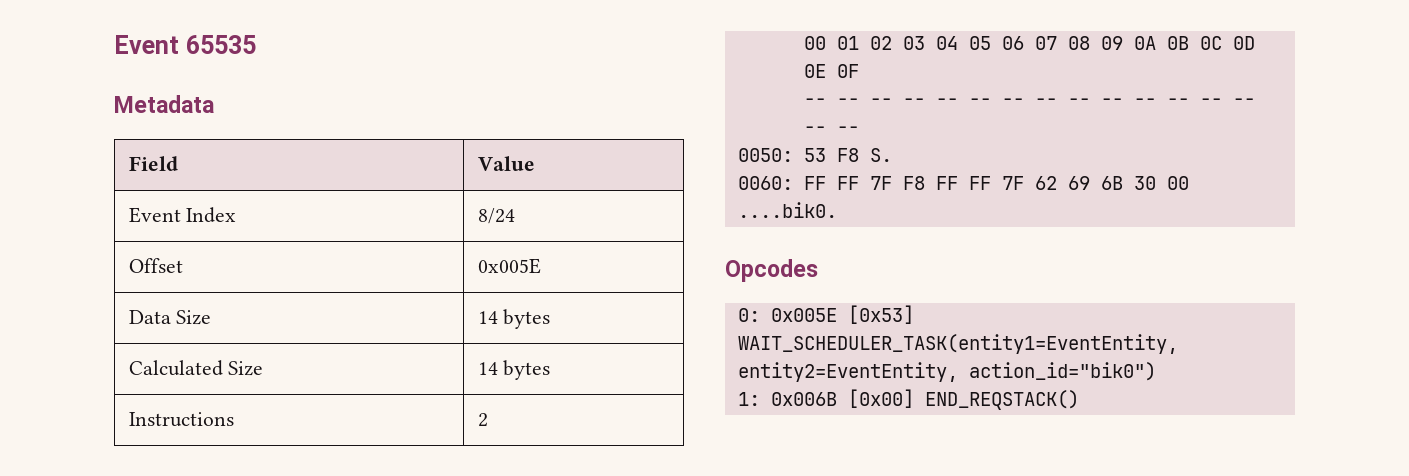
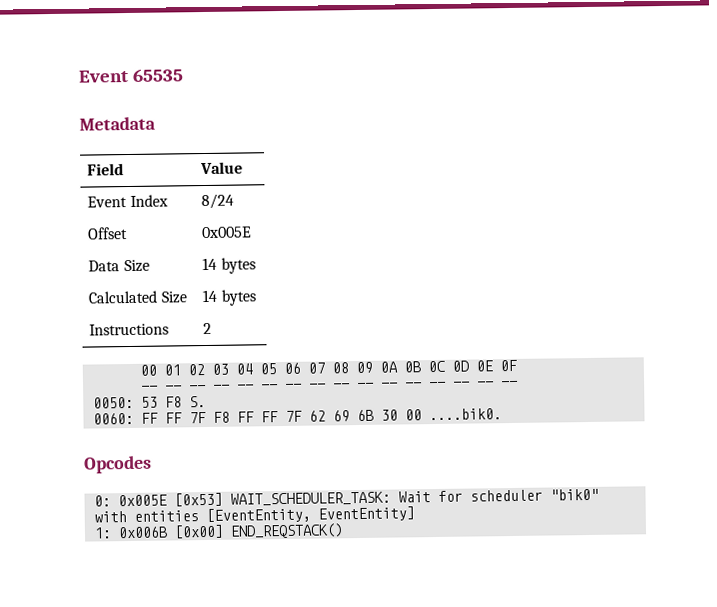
[737,334,1178,354] [737,362,1156,382] WAIT_SCHEDULER_TASK(entity1=EventEntity, entity2=EventEntity, action_id="bik0") -> [229,488,599,506] [93,506,415,524] WAIT_SCHEDULER_TASK: Wait for scheduler "bik0" with entities [EventEntity, EventEntity]

